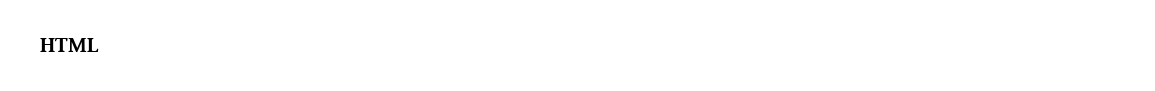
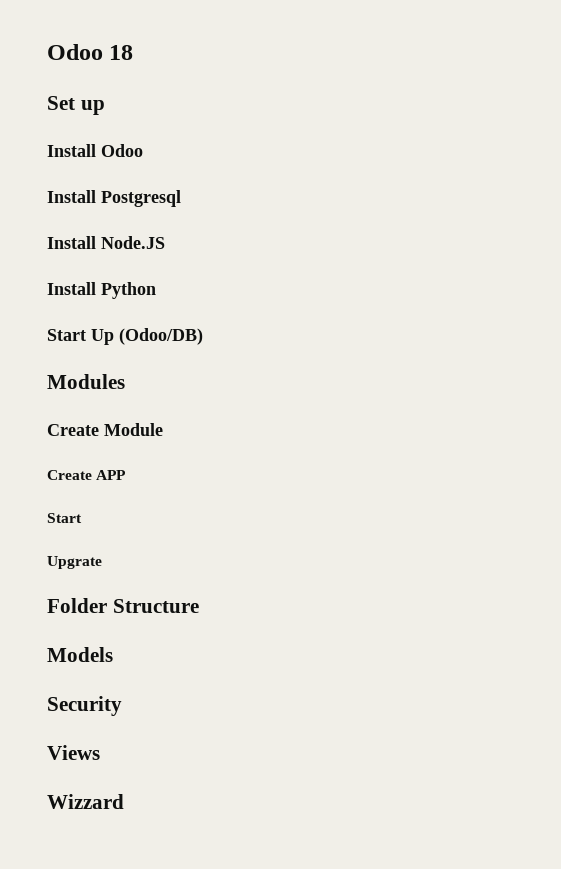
[40,38,99,52] HTML -> [47,44,134,60] [47,96,105,115] [47,144,143,157] [47,190,181,207] [47,236,165,249] [47,282,156,299] [47,328,203,345] [47,374,125,389] [47,423,163,436] [47,470,127,480] [47,513,82,523] [47,556,102,569] [47,598,199,613] [47,647,113,662] [47,696,122,716] [47,745,100,760] [47,794,124,809] Odoo 18 // Set up // Install Odoo // Install Postgresql // Install Node.JS // Install Python // Start Up (Odoo/DB) // Modules // Create Module // Create APP // Start // Upgrate // Folder Structure // Models // Security // Views // Wizzard

